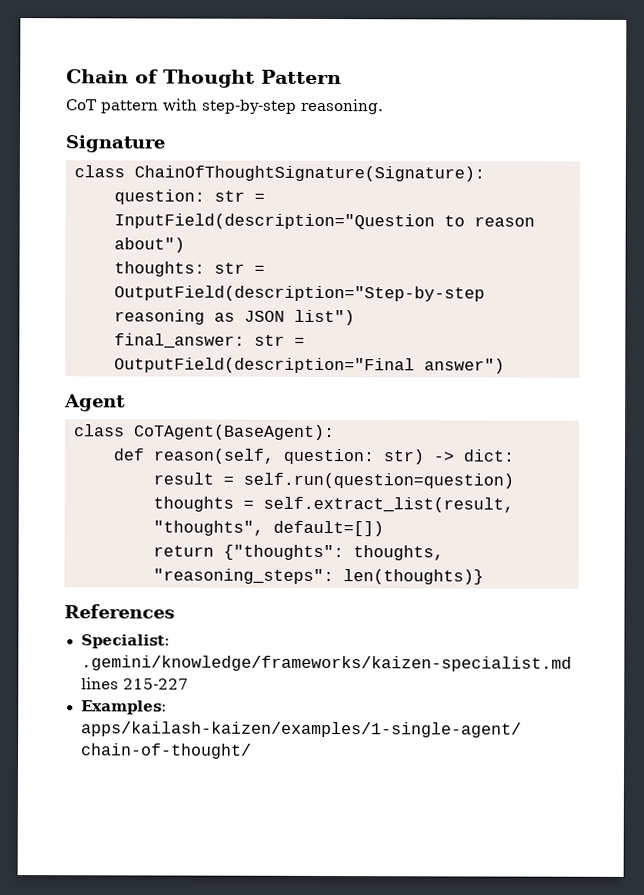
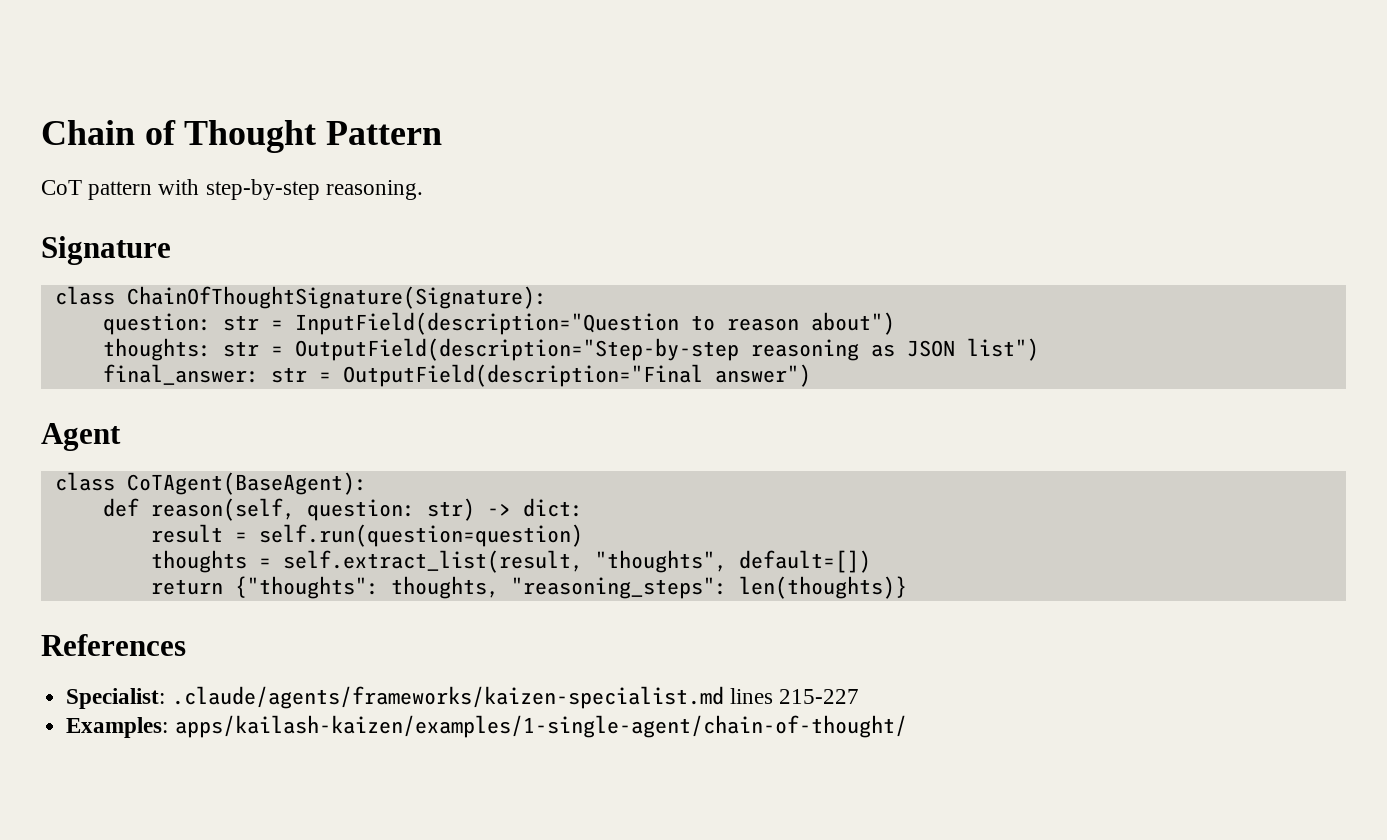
[80,655,572,672] .gemini/knowledge/frameworks/kaizen-specialist.md -> [171,686,724,709] .claude/agents/frameworks/kaizen-specialist.md

